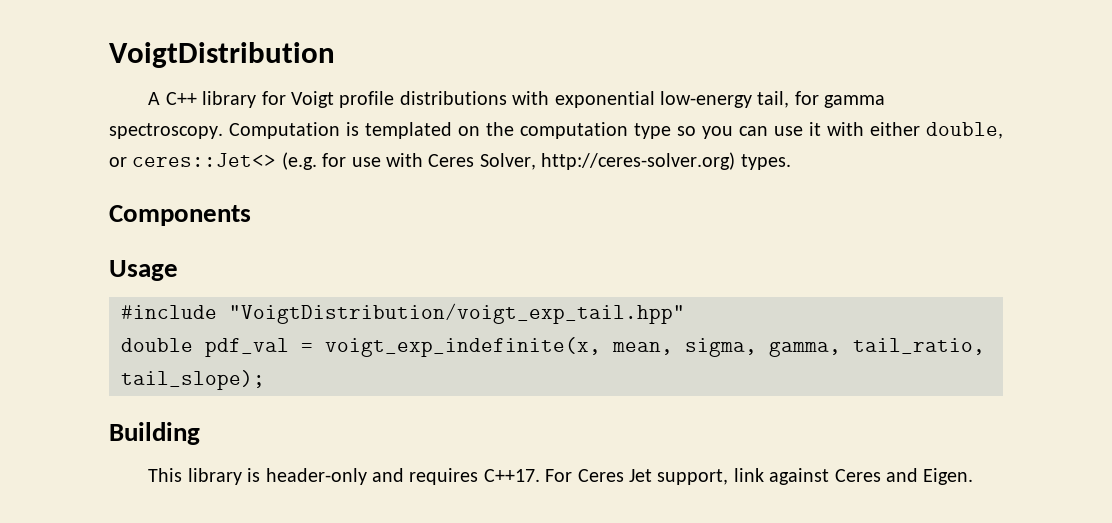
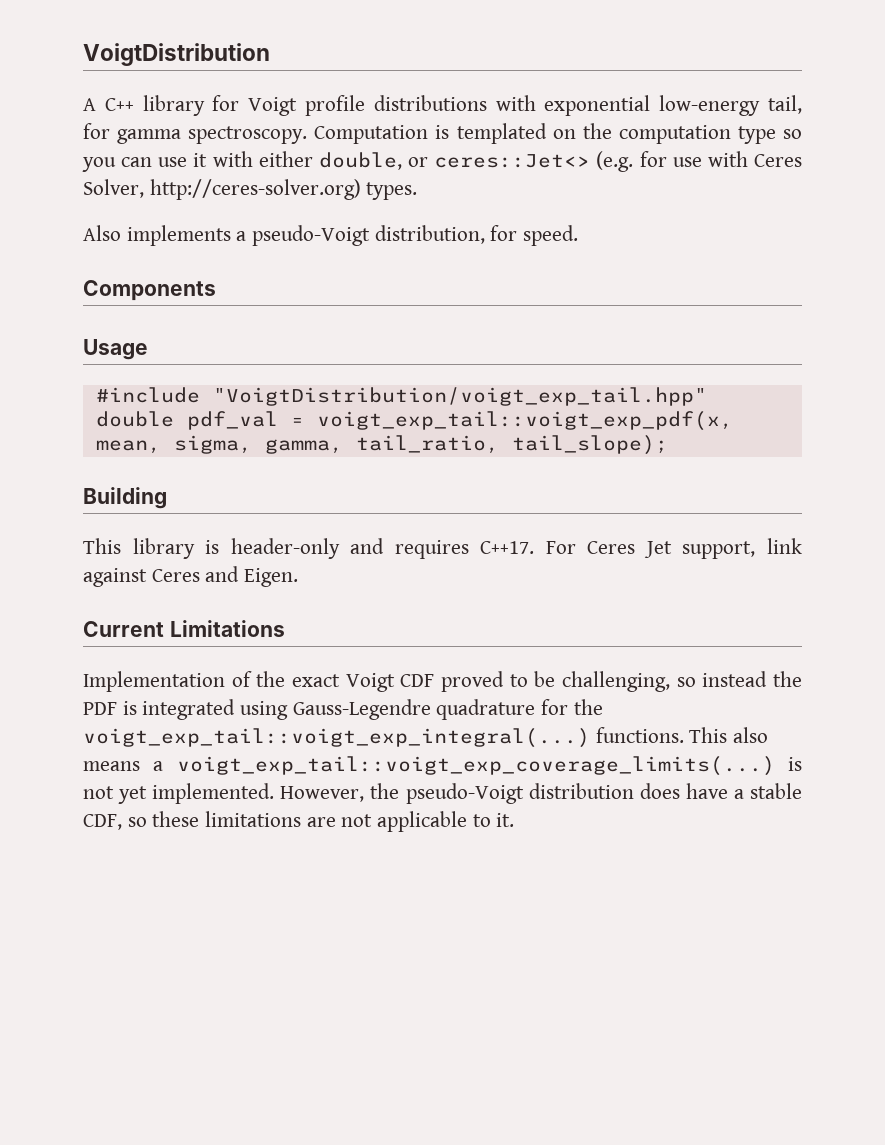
(791, 162) none -> [83,225,579,246] // Also implements a pseudo-Voigt distribution, for speed.
[325,337,601,357] voigt_exp_indefinite(x, -> [316,411,733,431] voigt_exp_tail::voigt_exp_pdf(x,
(974, 476) none -> [83,620,285,637] [83,671,802,692] [83,699,603,720] [83,727,769,748] [83,756,803,776] [83,783,803,804] [83,811,515,832] // Current Limitations // Implementation of the exact Voigt CDF proved to be challenging, so instead the PDF is integrated using Gauss-Legendre quadrature for the voigt_exp_tail::voigt_exp_integral(...) functions. This also means a voigt_exp_tail::voigt_exp_coverage_limits(...) is not yet implemented. However, the pseudo-Voigt distribution does have a stable CDF, so these limitations are not applicable to it.

